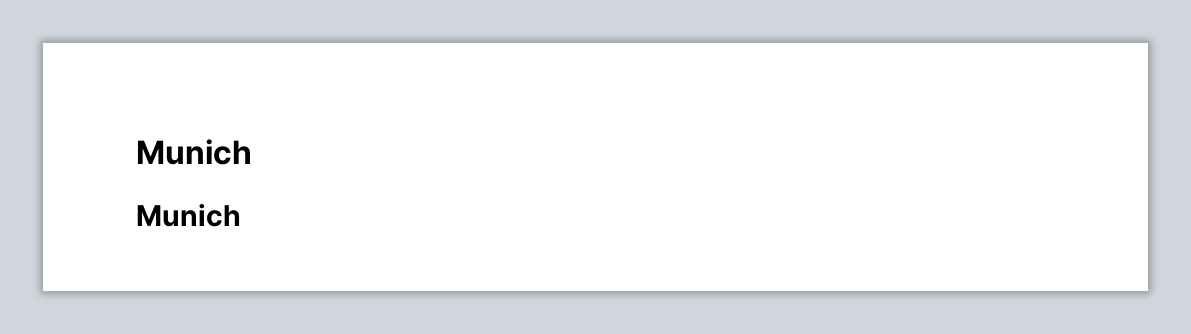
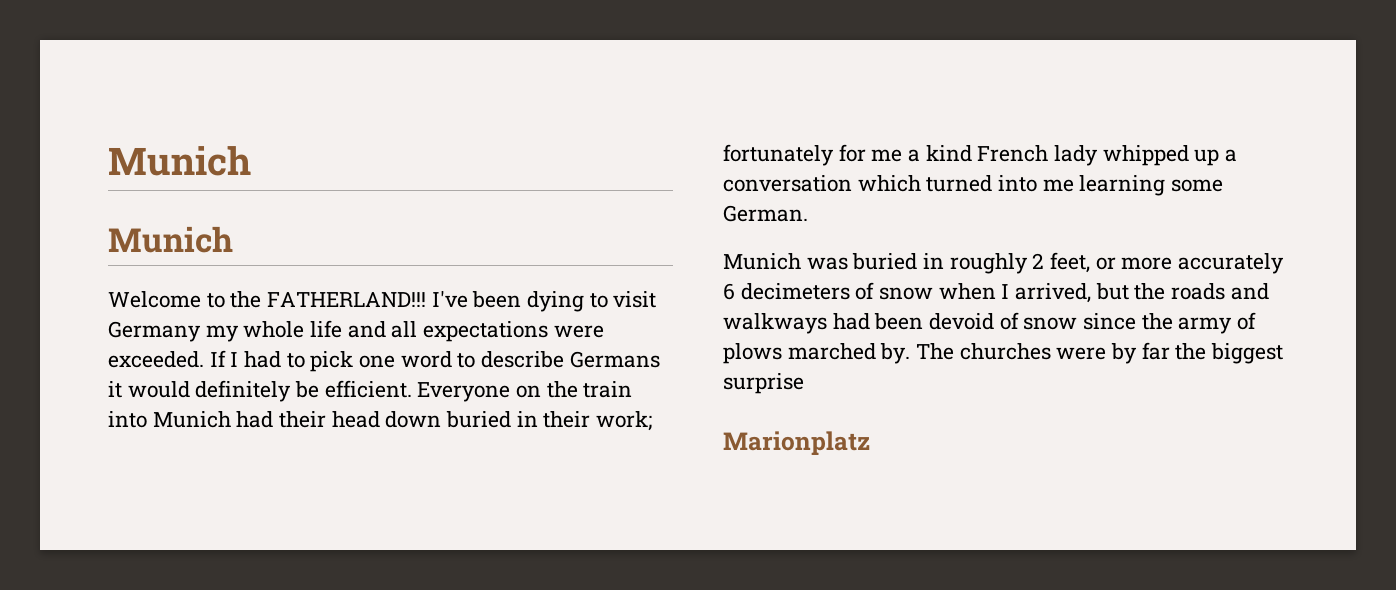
(241, 215) none -> [108,291,657,312] [108,320,604,342] [108,350,660,372] [108,380,633,402] [108,411,653,431] [723,144,1238,166] [723,175,1224,196] [723,205,808,222] [723,252,1285,274] [723,282,1269,303] [723,312,1257,334] [723,342,1284,364] [723,373,804,394] [723,431,870,455] // Welcome to the FATHERLAND!!! I've been dying to visit Germany my whole life and all expectations were exceeded. If I had to pick one word to describe Germans it would definitely be efficient. Everyone on the train into Munich had their head down buried in their work; fortunately for me a kind French lady whipped up a conversation which turned into me learning some German. // Munich was buried in roughly 2 feet, or more accurately 6 decimeters of snow when I arrived, but the roads and walkways had been devoid of snow since the army of plows marched by. The churches were by far the biggest surprise // Marionplatz

